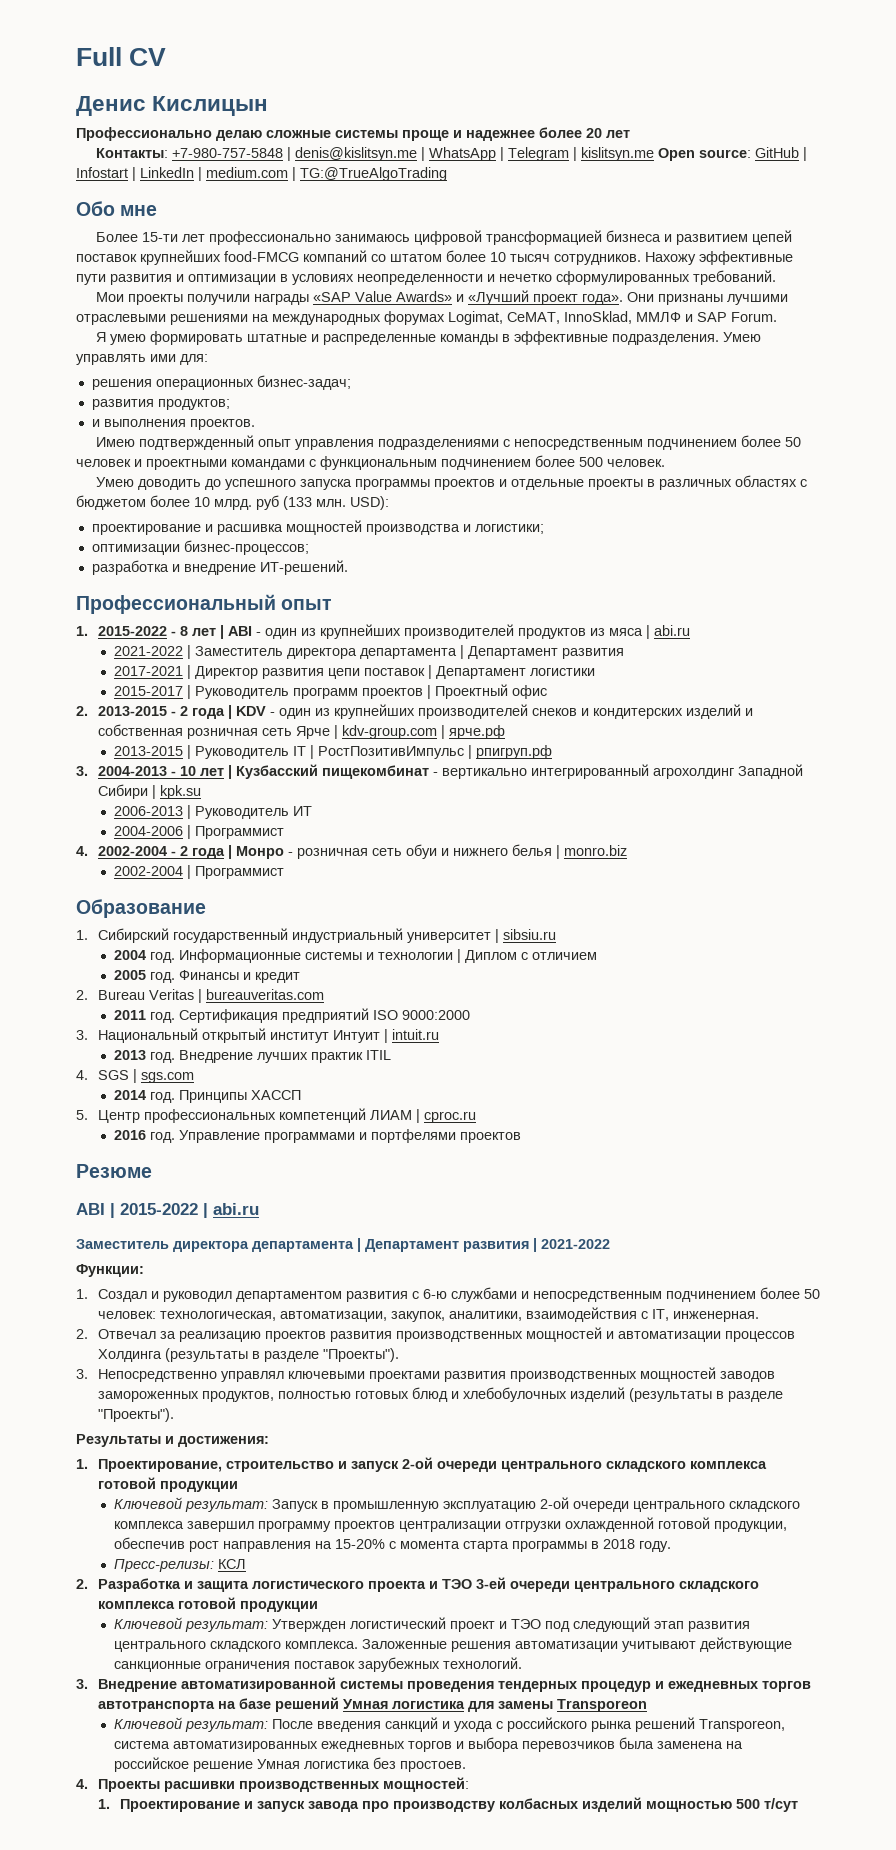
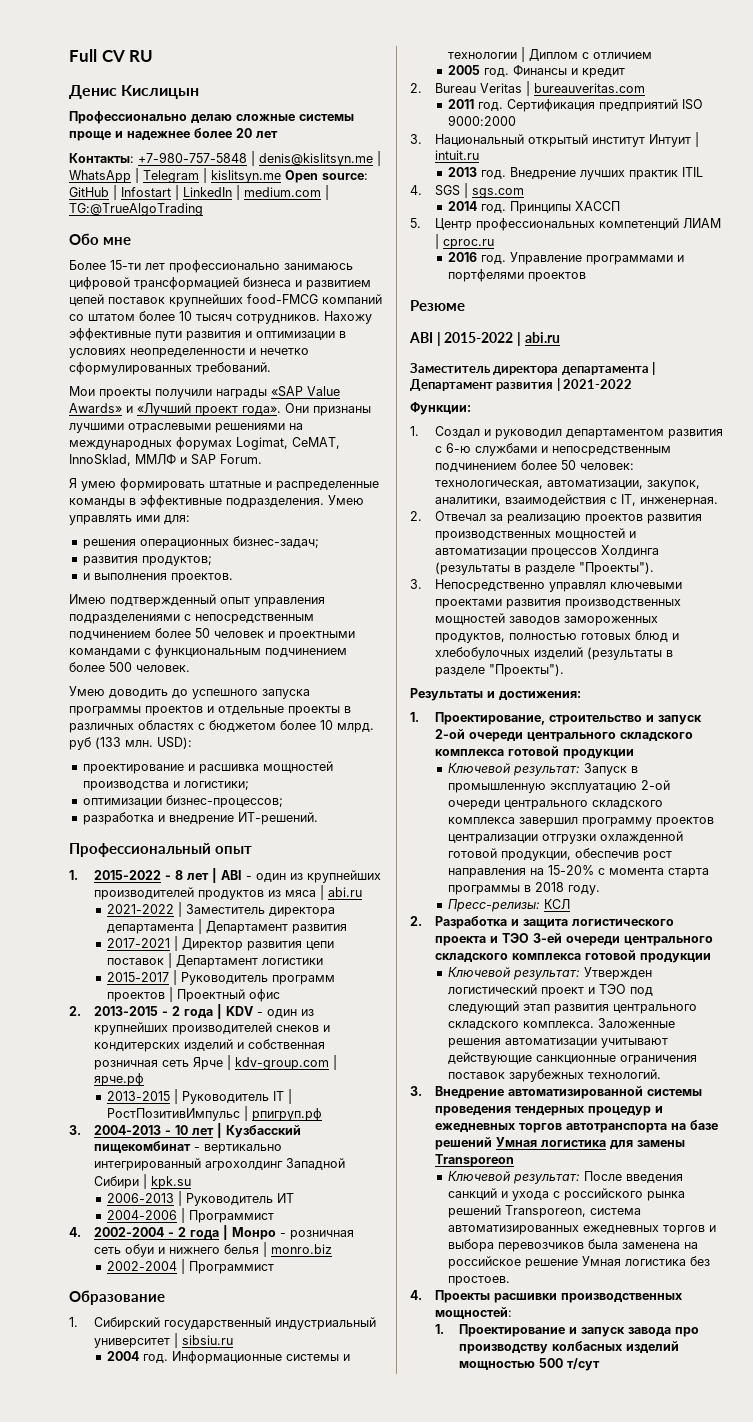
(167, 57) none -> [129,50,154,62] RU

